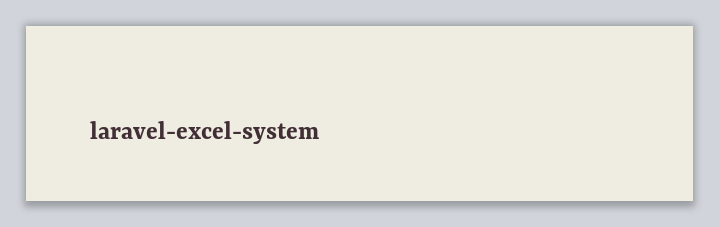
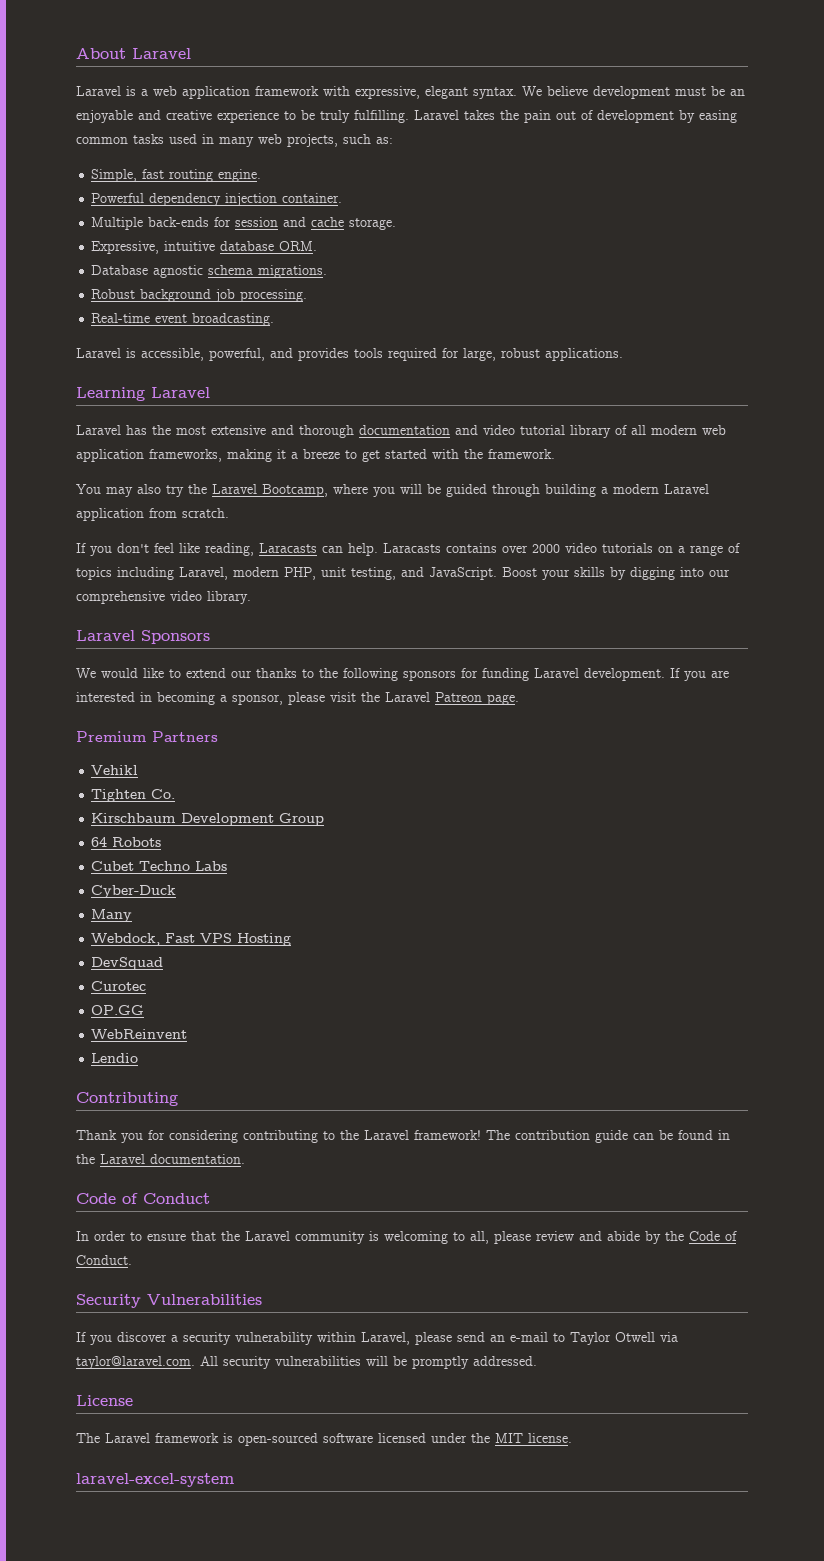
(90, 132) none -> [76,48,191,59] [76,86,745,99] [76,110,737,123] [76,134,393,147] [91,169,262,182] [91,193,343,206] [91,217,397,230] [91,241,318,254] [91,265,328,278] [91,289,308,302] [91,313,275,326] [76,348,623,361] [76,387,210,401] [76,425,726,438] [76,449,555,462] [76,484,709,497] [76,508,229,521] [76,543,740,556] [76,567,730,580] [76,591,251,604] [76,630,210,644] [76,668,729,681] [76,692,519,705] [76,731,218,742] [91,765,139,775] [91,789,176,802] [91,813,325,826] [91,837,162,847] [91,861,228,871] [91,885,177,898] [91,909,133,922] [91,933,292,946] [91,957,164,970] [91,981,147,991] [91,1005,145,1015] [91,1029,188,1039] [91,1053,139,1063] [76,1092,178,1106] [76,1130,730,1143] [76,1154,245,1164] [76,1193,210,1204] [76,1231,737,1244] [76,1255,132,1265] [76,1294,262,1308] [76,1332,678,1345] [76,1356,537,1369] [76,1395,133,1406] [76,1433,572,1446] About Laravel // Laravel is a web application framework with expressive, elegant syntax. We believe development must be an enjoyable and creative experience to be truly fulfilling. Laravel takes the pain out of development by easing common tasks used in many web projects, such as: // Simple, fast routing engine. // Powerful dependency injection container. // Multiple back-ends for session and cache storage. // Expressive, intuitive database ORM. // Database agnostic schema migrations. // Robust background job processing. // Real-time event broadcasting. // Laravel is accessible, powerful, and provides tools required for large, robust applications. // Learning Laravel // Laravel has the most extensive and thorough documentation and video tutorial library of all modern web application frameworks, making it a breeze to get started with the framework. // You may also try the Laravel Bootcamp, where you will be guided through building a modern Laravel application from scratch. // If you don't feel like reading, Laracasts can help. Laracasts contains over 2000 video tutorials on a range of topics including Laravel, modern PHP, unit testing, and JavaScript. Boost your skills by digging into our comprehensive video library. // Laravel Sponsors // We would like to extend our thanks to the following sponsors for funding Laravel development. If you are interested in becoming a sponsor, please visit the Laravel Patreon page. // Premium Partners // Vehikl // Tighten Co. // Kirschbaum Development Group // 64 Robots // Cubet Techno Labs // Cyber-Duck // Many // Webdock, Fast VPS Hosting // DevSquad // Curotec // OP.GG // WebReinvent // Lendio // Contributing // Thank you for considering contributing to the Laravel framework! The contribution guide can be found in the Laravel documentation. // Code of Conduct // In order to ensure that the Laravel community is welcoming to all, please review and abide by the Code of Conduct. // Security Vulnerabilities // If you discover a security vulnerability within Laravel, please send an e-mail to Taylor Otwell via taylor@laravel.com. All security vulnerabilities will be promptly addressed. // License // The Laravel framework is open-sourced software licensed under the MIT license. //

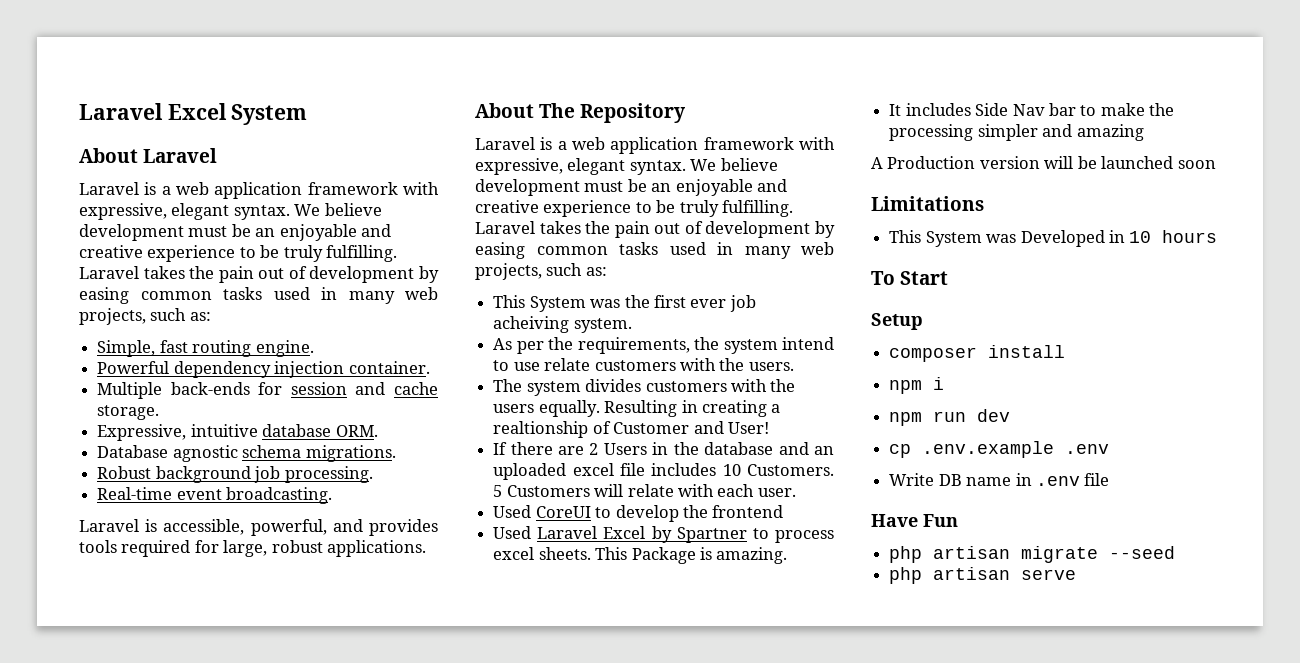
(76, 53) none -> [79,103,308,125] Laravel Excel System //
[76,387,210,401] [76,425,726,438] [76,449,555,462] [76,484,709,497] [76,508,229,521] [76,543,740,556] [76,567,730,580] [76,591,251,604] [76,630,210,644] [76,668,729,681] [76,692,519,705] [76,731,218,742] [91,765,139,775] [91,789,176,802] [91,813,325,826] [91,837,162,847] [91,861,228,871] [91,885,177,898] [91,909,133,922] [91,933,292,946] [91,957,164,970] [91,981,147,991] [91,1005,145,1015] [91,1029,188,1039] [91,1053,139,1063] [76,1092,178,1106] [76,1130,730,1143] [76,1154,245,1164] [76,1193,210,1204] [76,1231,737,1244] [76,1255,132,1265] [76,1294,262,1308] [76,1332,678,1345] [76,1356,537,1369] [76,1395,133,1406] [76,1433,572,1446] [76,1473,234,1487] Learning Laravel // Laravel has the most extensive and thorough documentation and video tutorial library of all modern web application frameworks, making it a breeze to get started with the framework. // You may also try the Laravel Bootcamp, where you will be guided through building a modern Laravel application from scratch. // If you don't feel like reading, Laracasts can help. Laracasts contains over 2000 video tutorials on a range of topics including Laravel, modern PHP, unit testing, and JavaScript. Boost your skills by digging into our comprehensive video library. // Laravel Sponsors // We would like to extend our thanks to the following sponsors for funding Laravel development. If you are interested in becoming a sponsor, please visit the Laravel Patreon page. // Premium Partners // Vehikl // Tighten Co. // Kirschbaum Development Group // 64 Robots // Cubet Techno Labs // Cyber-Duck // Many // Webdock, Fast VPS Hosting // DevSquad // Curotec // OP.GG // WebReinvent // Lendio // Contributing // Thank you for considering contributing to the Laravel framework! The contribution guide can be found in the Laravel documentation. // Code of Conduct // In order to ensure that the Laravel community is welcoming to all, please review and abide by the Code of Conduct. // Security Vulnerabilities // If you discover a security vulnerability within Laravel, please send an e-mail to Taylor Otwell via taylor@laravel.com. All security vulnerabilities will be promptly addressed. // License // The Laravel framework is open-sourced software licensed under the MIT license. // laravel-excel-system -> [475,103,686,123] [475,137,835,154] [475,158,778,175] [475,179,788,196] [475,200,794,217] [475,221,835,238] [475,242,834,259] [475,263,607,280] [493,295,756,312] [493,316,632,333] [493,337,834,354] [493,358,794,371] [493,379,796,396] [493,400,781,417] [493,421,769,438] [493,442,834,455] [493,463,834,480] [493,484,796,497] [493,505,784,522] [493,526,834,543] [493,547,788,564] [889,103,1175,116] [889,124,1144,141] [871,156,1216,169] [871,196,984,211] [889,230,1218,247] [871,271,949,285] [871,313,923,330] [889,345,1066,362] [889,377,945,394] [889,409,1011,426] [889,441,1110,458] [889,473,1110,486] [871,514,958,527] [889,546,1176,563] [889,567,1077,584] About The Repository // Laravel is a web application framework with expressive, elegant syntax. We believe development must be an enjoyable and creative experience to be truly fulfilling. Laravel takes the pain out of development by easing common tasks used in many web projects, such as: // This System was the first ever job acheiving system. // As per the requirements, the system intend to use relate customers with the users. // The system divides customers with the users equally. Resulting in creating a realtionship of Customer and User! // If there are 2 Users in the database and an uploaded excel file includes 10 Customers. 5 Customers will relate with each user. // Used CoreUI to develop the frontend // Used Laravel Excel by Spartner to process excel sheets. This Package is amazing. // It includes Side Nav bar to make the processing simpler and amazing // A Production version will be launched soon // Limitations // This System was Developed in 10 hours // To Start // Setup // composer install // npm i // npm run dev // cp .env.example .env // Write DB name in .env file // Have Fun // php artisan migrate --seed // php artisan serve

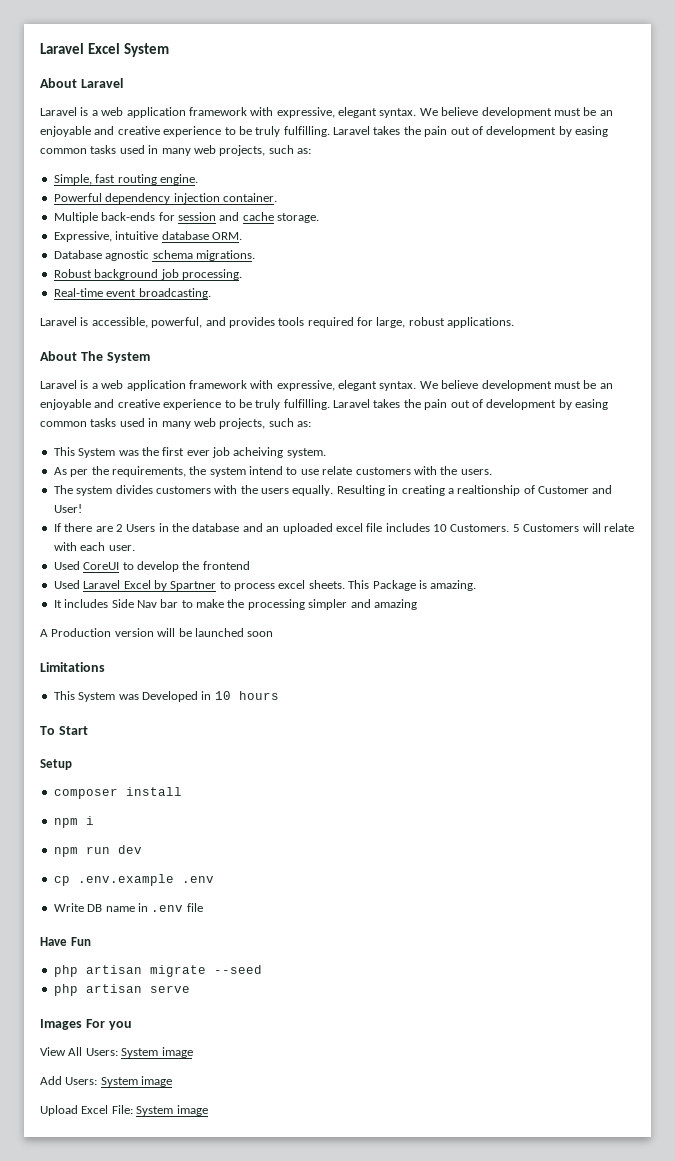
[580,103,686,123] Repository -> [106,352,150,363] System
(1077, 574) none -> [40,1019,132,1030] [40,1047,193,1058] [40,1076,173,1087] [40,1105,208,1116] // Images For you // View All Users: System image // Add Users: System image // Upload Excel File: System image

